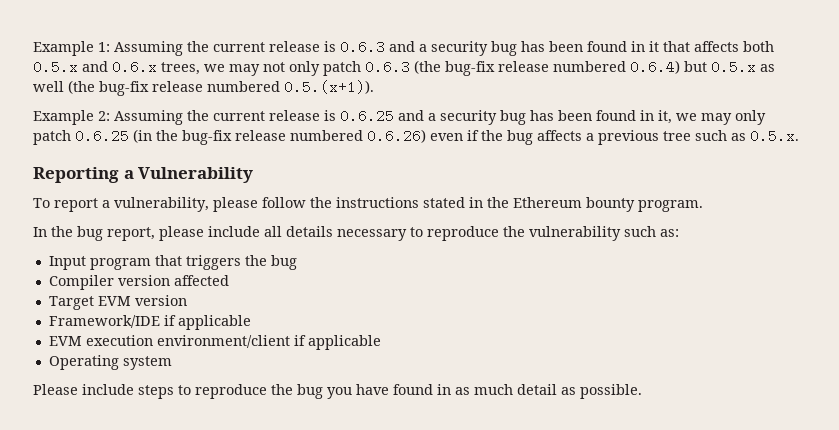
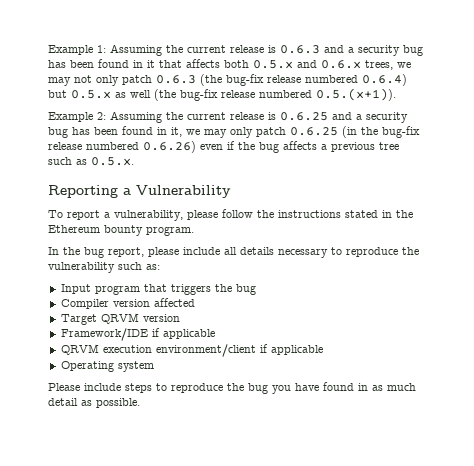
[97,296,131,306] EVM -> [100,313,139,324] QRVM
[48,336,82,346] EVM -> [60,344,99,355] QRVM

